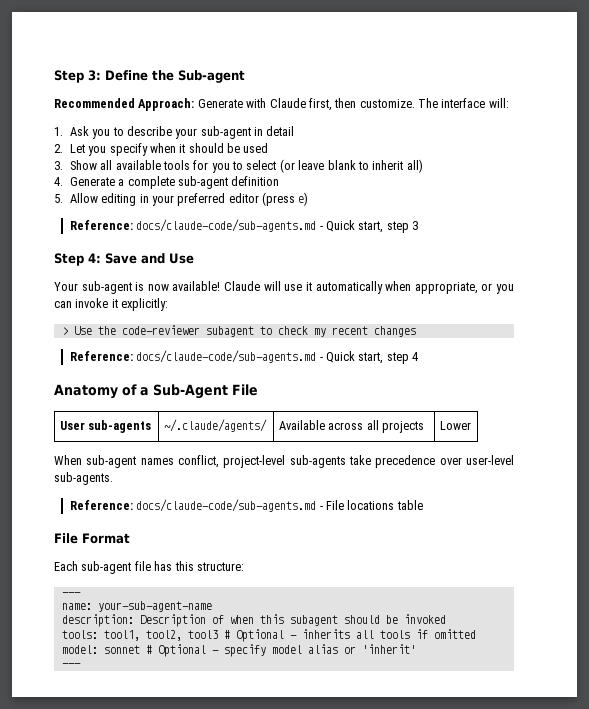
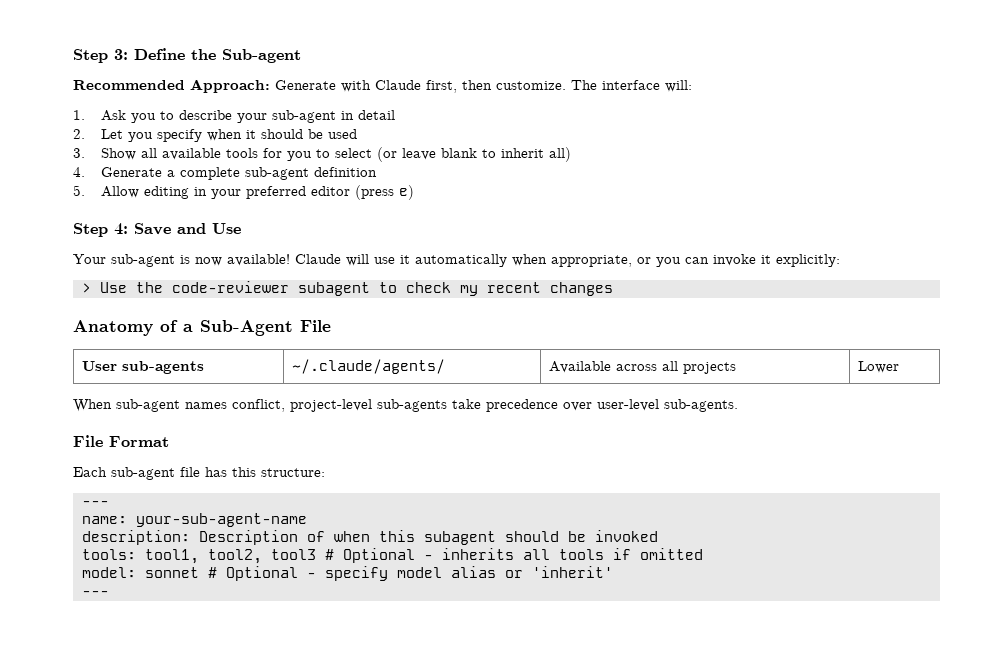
[69,219,419,233] // Reference: docs/claude-code/sub-agents.md - Quick start, step 3 -> (415, 192) none
[69,350,419,364] // Reference: docs/claude-code/sub-agents.md - Quick start, step 4 -> (613, 289) none
[69,499,423,512] // Reference: docs/claude-code/sub-agents.md - File locations table -> (738, 405) none

